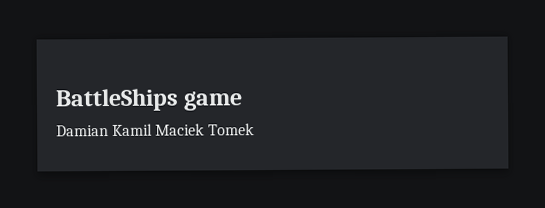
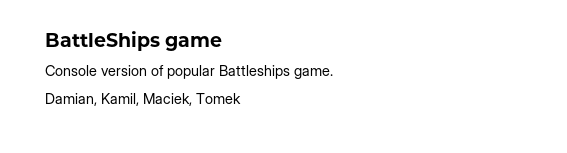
[56,123,206,137] Damian Kamil Maciek -> [45,65,333,79] [45,93,192,106] Console version of popular Battleships game. // Damian, Kamil, Maciek,

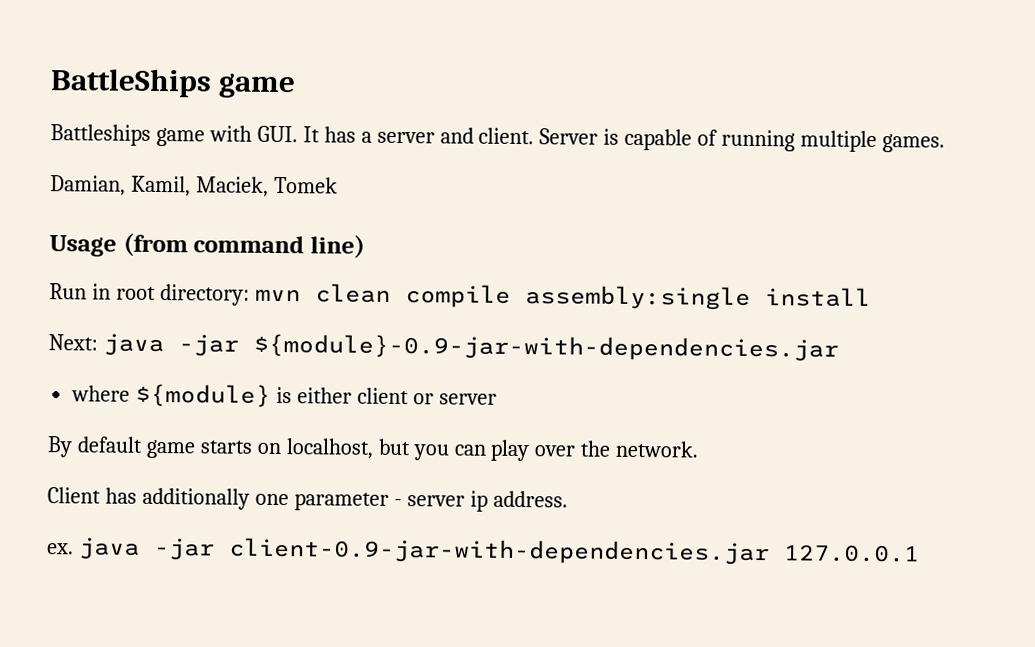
[45,65,333,79] [45,93,241,106] Console version of popular Battleships game. // Damian, Kamil, Maciek, Tomek -> [50,124,946,153] [50,175,338,197] [49,232,365,259] [49,283,871,310] [48,333,839,362] [71,383,497,407] [47,436,700,462] [47,487,568,512] [47,537,920,566] Battleships game with GUI. It has a server and client. Server is capable of running multiple games. // Damian, Kamil, Maciek, Tomek // Usage (from command line) // Run in root directory: mvn clean compile assembly:single install // Next: java -jar ${module}-0.9-jar-with-dependencies.jar // where ${module} is either client or server // By default game starts on localhost, but you can play over the network. // Client has additionally one parameter - server ip address. // ex. java -jar client-0.9-jar-with-dependencies.jar 127.0.0.1

